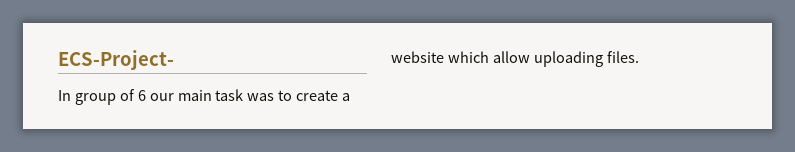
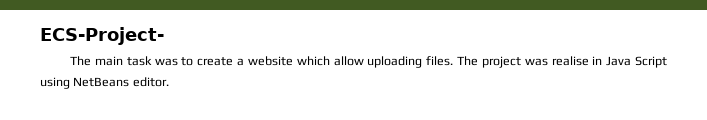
[58,89,174,105] In group of 6 our -> [70,56,92,66] The
(639, 57) none -> [457,56,667,68] [40,77,169,89] The project was realise in Java Script using NetBeans editor.

